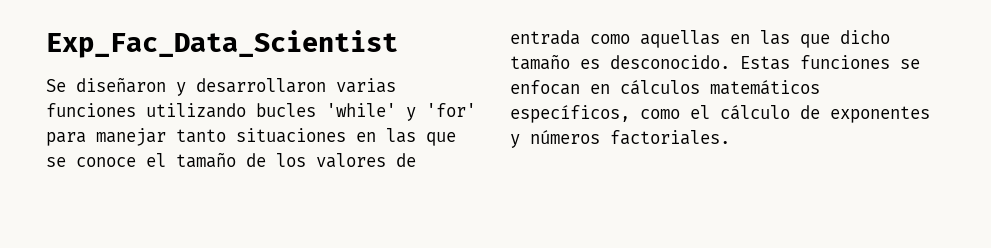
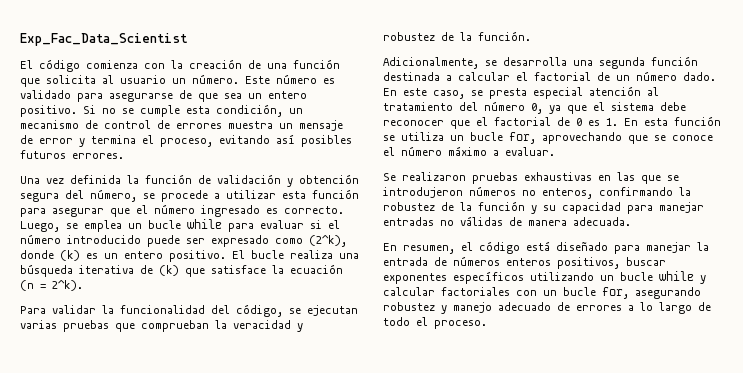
[46,77,396,96] [46,103,476,121] [46,128,456,146] [46,152,416,168] [510,30,890,48] [510,54,920,70] [510,80,820,95] [510,105,930,123] [510,130,730,148] Se diseñaron y desarrollaron varias funciones utilizando bucles 'while' y 'for' para manejar tanto situaciones en las que se conoce el tamaño de los valores de entrada como aquellas en las que dicho tamaño es desconocido. Estas funciones se enfocan en cálculos matemáticos específicos, como el cálculo de exponentes y números factoriales. -> [20,59,340,72] [20,74,335,87] [20,90,307,102] [20,104,303,117] [20,120,343,131] [20,134,352,147] [20,150,124,159] [20,174,359,187] [20,189,359,202] [20,204,344,217] [20,219,340,232] [20,234,347,247] [20,250,359,262] [20,264,343,277] [20,280,83,291] [20,304,358,317] [20,320,303,332] [383,31,531,41] [383,56,698,69] [383,71,716,81] [383,86,659,99] [383,101,686,114] [383,116,721,129] [383,132,713,144] [383,146,555,156] [383,172,679,184] [383,186,691,199] [383,201,704,214] [383,216,631,226] [383,241,709,254] [383,256,666,269] [383,271,706,284] [383,287,701,299] [383,302,711,314] [383,317,487,329] El código comienza con la creación de una función que solicita al usuario un número. Este número es validado para asegurarse de que sea un entero positivo. Si no se cumple esta condición, un mecanismo de control de errores muestra un mensaje de error y termina el proceso, evitando así posibles futuros errores. // Una vez definida la función de validación y obtención segura del número, se procede a utilizar esta función para asegurar que el número ingresado es correcto. Luego, se emplea un bucle while para evaluar si el número introducido puede ser expresado como (2^k), donde (k) es un entero positivo. El bucle realiza una búsqueda iterativa de (k) que satisface la ecuación (n = 2^k). // Para validar la funcionalidad del código, se ejecutan varias pruebas que comprueban la veracidad y robustez de la función. // Adicionalmente, se desarrolla una segunda función destinada a calcular el factorial de un número dado. En este caso, se presta especial atención al tratamiento del número 0, ya que el sistema debe reconocer que el factorial de 0 es 1. En esta función se utiliza un bucle for, aprovechando que se conoce el número máximo a evaluar. // Se realizaron pruebas exhaustivas en las que se introdujeron números no enteros, confirmando la robustez de la función y su capacidad para manejar entradas no válidas de manera adecuada. // En resumen, el código está diseñado para manejar la entrada de números enteros positivos, buscar exponentes específicos utilizando un bucle while y calcular factoriales con un bucle for, asegurando robustez y manejo adecuado de errores a lo largo de todo el proceso.

